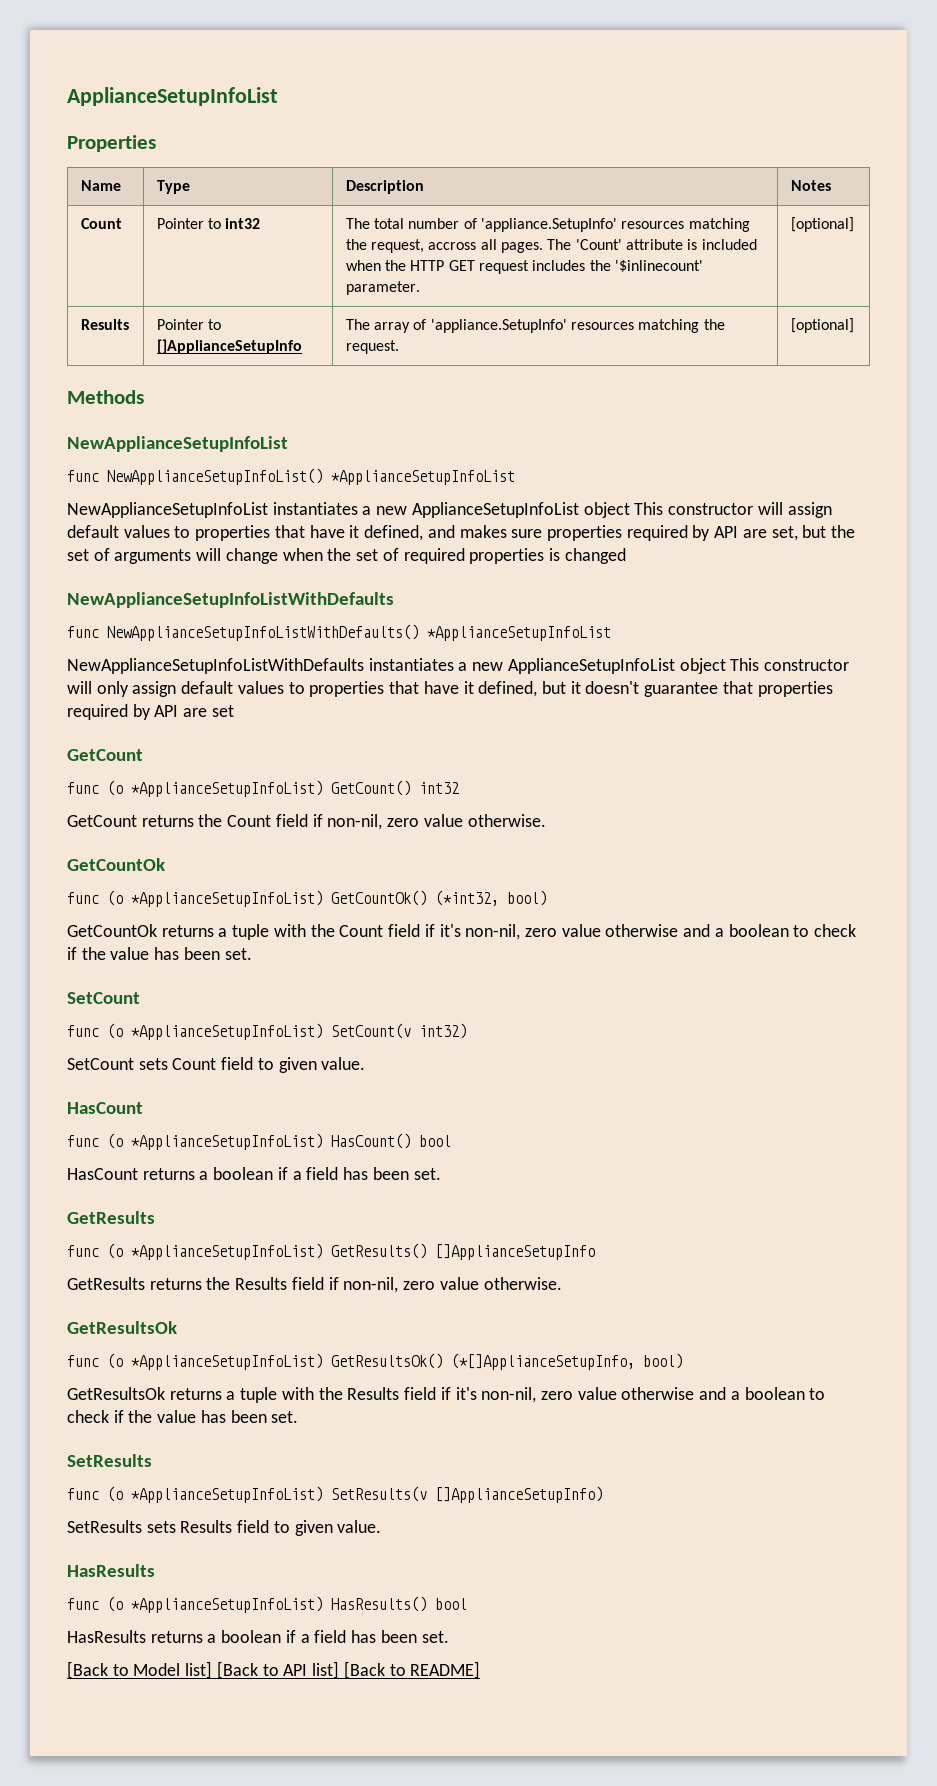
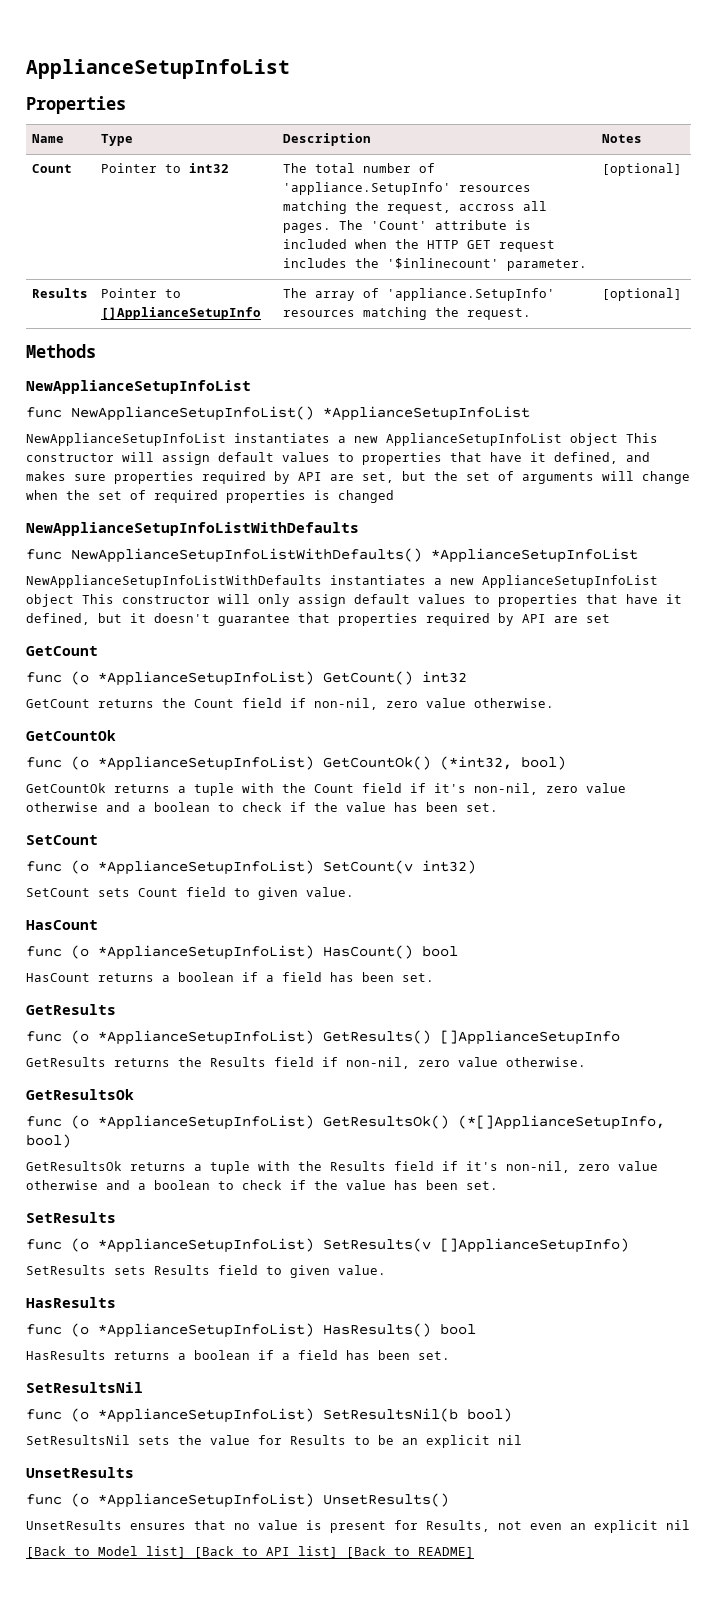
(449, 1637) none -> [26,1382,143,1393] [26,1408,512,1423] [26,1435,522,1448] [26,1467,134,1478] [26,1493,449,1508] [26,1520,690,1533] // SetResultsNil // func (o *ApplianceSetupInfoList) SetResultsNil(b bool) // SetResultsNil sets the value for Results to be an explicit nil // UnsetResults // func (o *ApplianceSetupInfoList) UnsetResults() // UnsetResults ensures that no value is present for Results, not even an explicit nil

